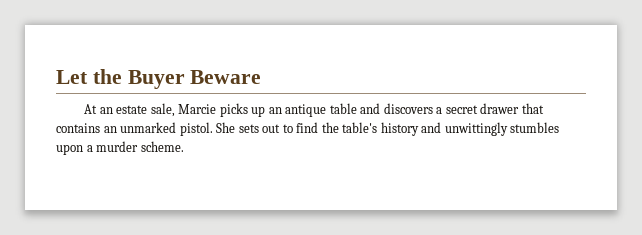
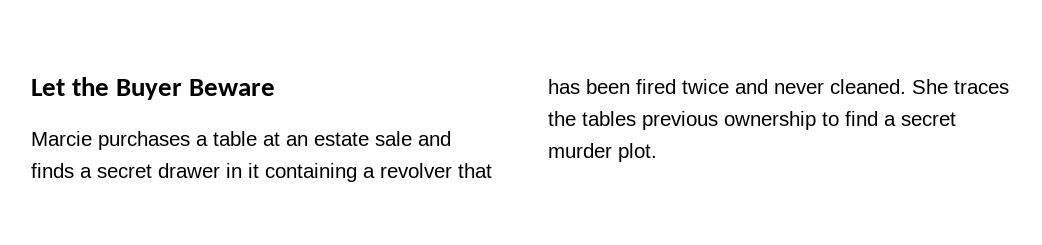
[84,103,544,117] [56,122,560,136] [56,141,184,155] At an estate sale, Marcie picks up an antique table and discovers a secret drawer that contains an unmarked pistol. She sets out to find the table's history and unwittingly stumbles upon a murder scheme. -> [31,131,451,150] [31,163,492,182] [548,79,1009,94] [548,111,956,130] [548,143,657,162] Marcie purchases a table at an estate sale and finds a secret drawer in it containing a revolver that has been fired twice and never cleaned. She traces the tables previous ownership to find a secret murder plot.

